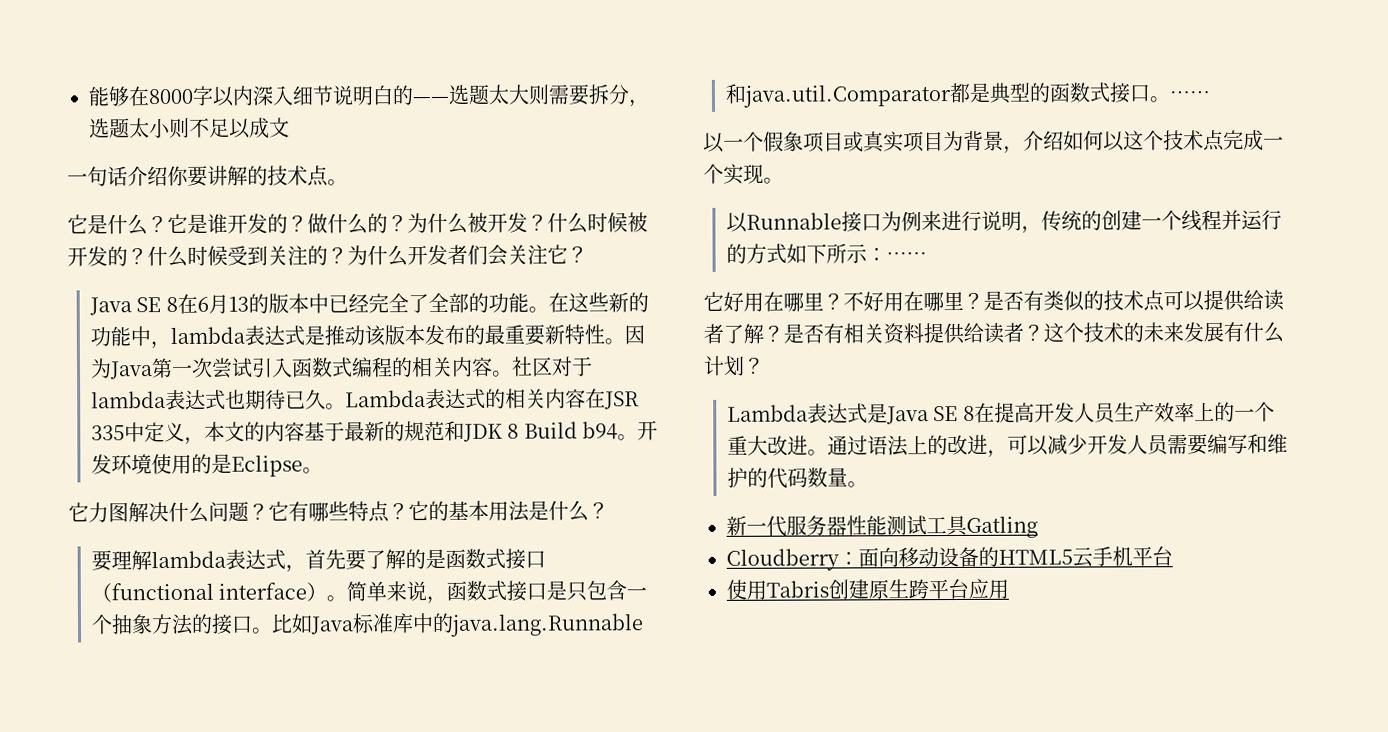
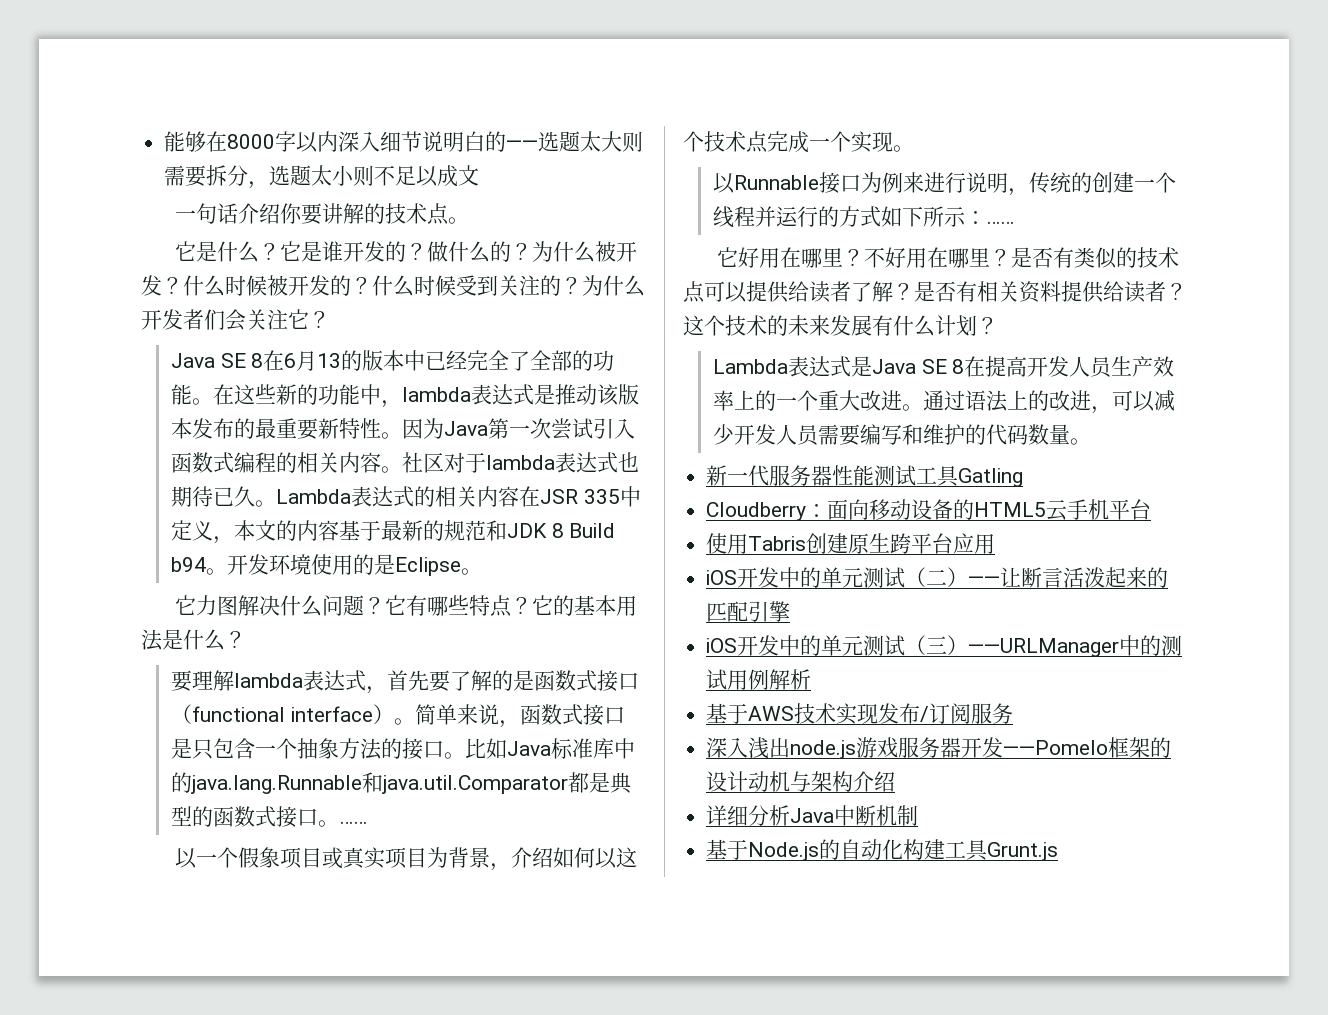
(1009, 589) none -> [706,567,1169,588] [706,601,791,622] [706,635,1183,657] [706,669,812,690] [706,703,1014,725] [706,737,1172,759] [706,771,896,792] [706,805,919,826] [706,839,1059,861] // iOS开发中的单元测试（二）——让断言活泼起来的匹配引擎 // iOS开发中的单元测试（三）——URLManager中的测试用例解析 // 基于AWS技术实现发布/订阅服务 // 深入浅出node.js游戏服务器开发——Pomelo框架的设计动机与架构介绍 // 详细分析Java中断机制 // 基于Node.js的自动化构建工具Grunt.js

